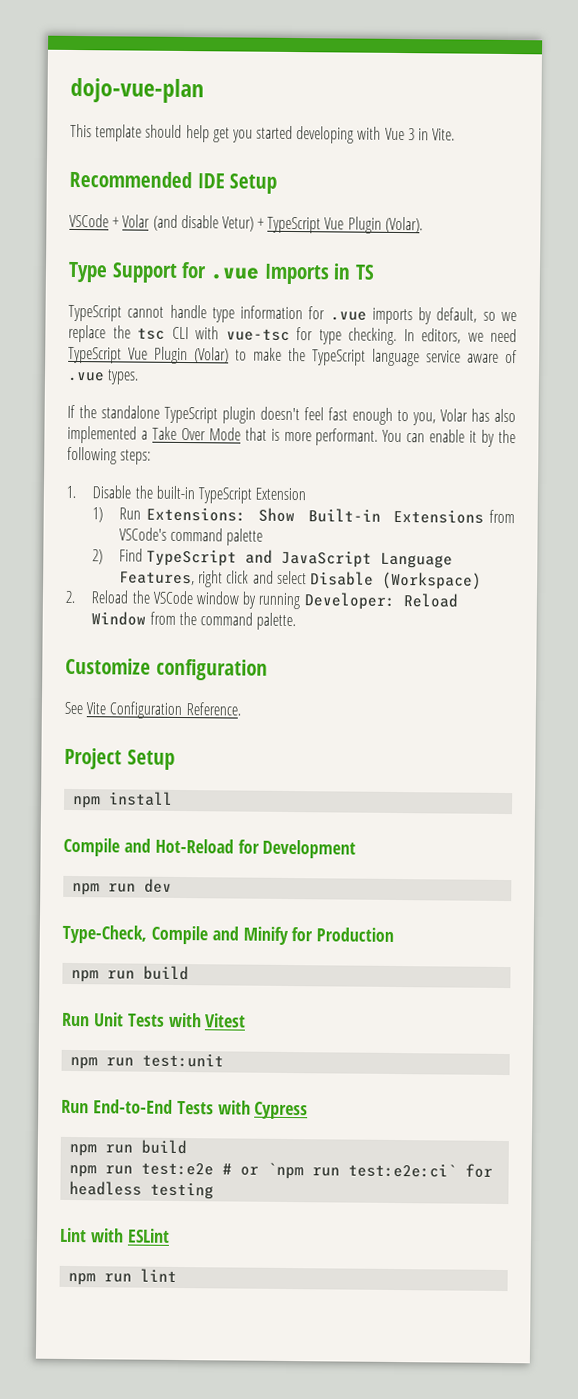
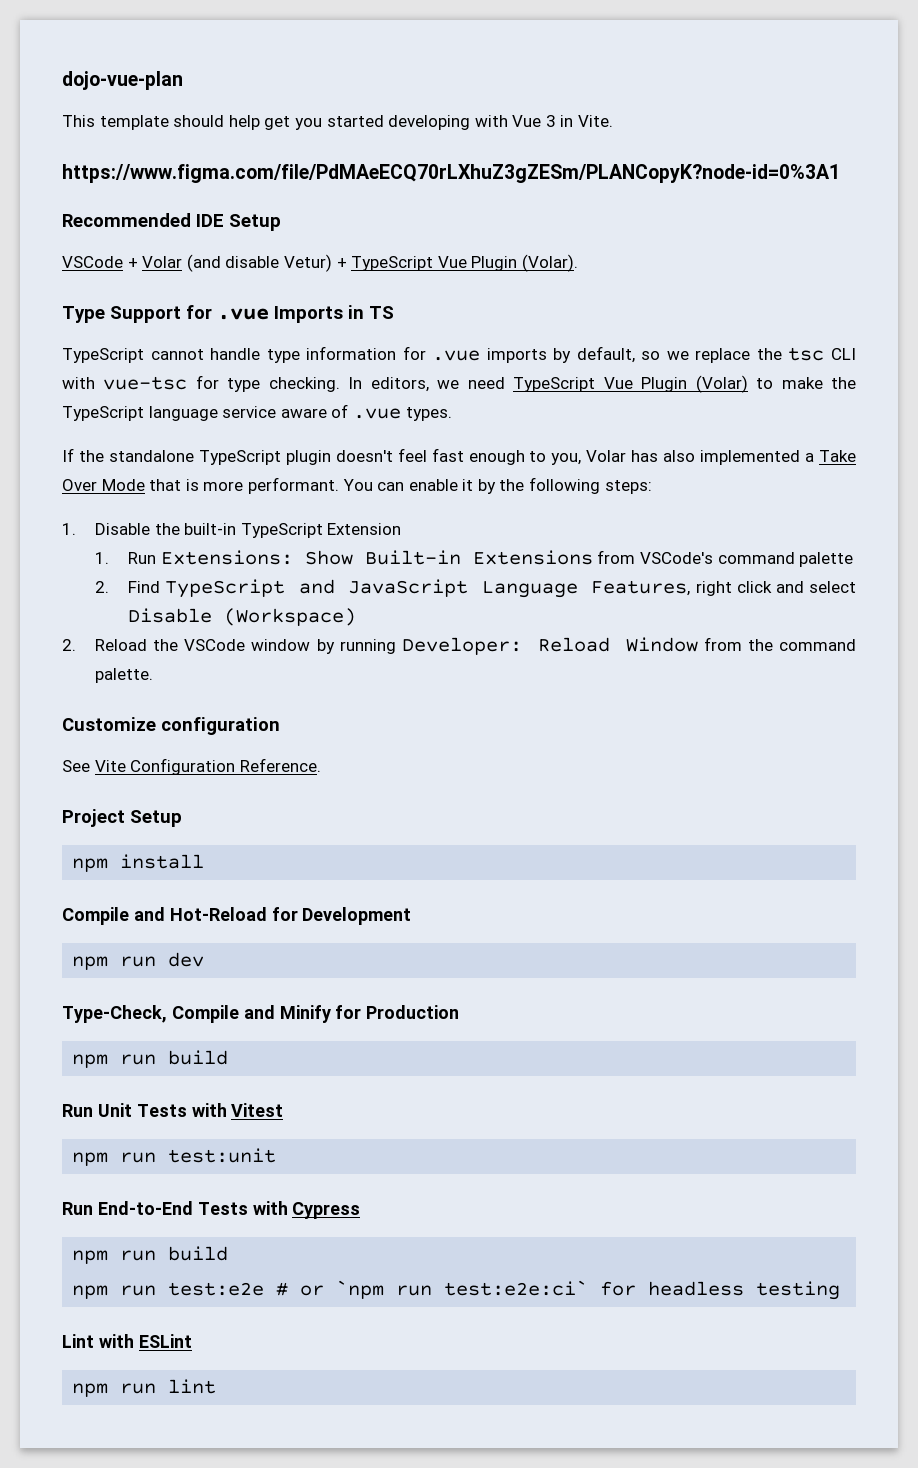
(456, 134) none -> [62,164,840,183] // https://www.figma.com/file/PdMAeECQ70rLXhuZ3gZESm/PLANCopyK?node-id=0%3A1
[92,507,104,523] 1) -> [95,552,110,564] 1.
[92,549,104,565] 2) -> [95,581,110,593] 2.

